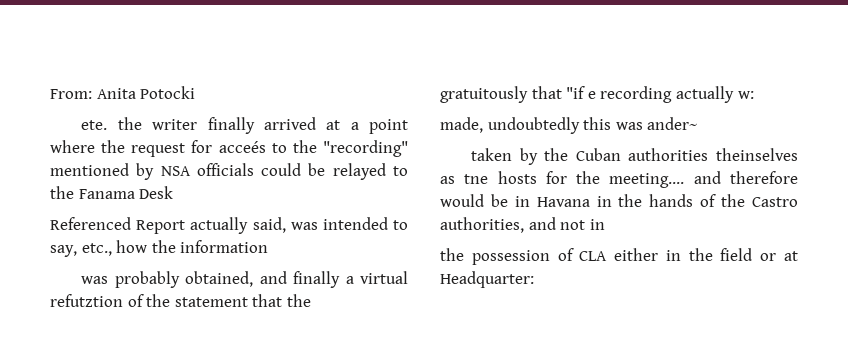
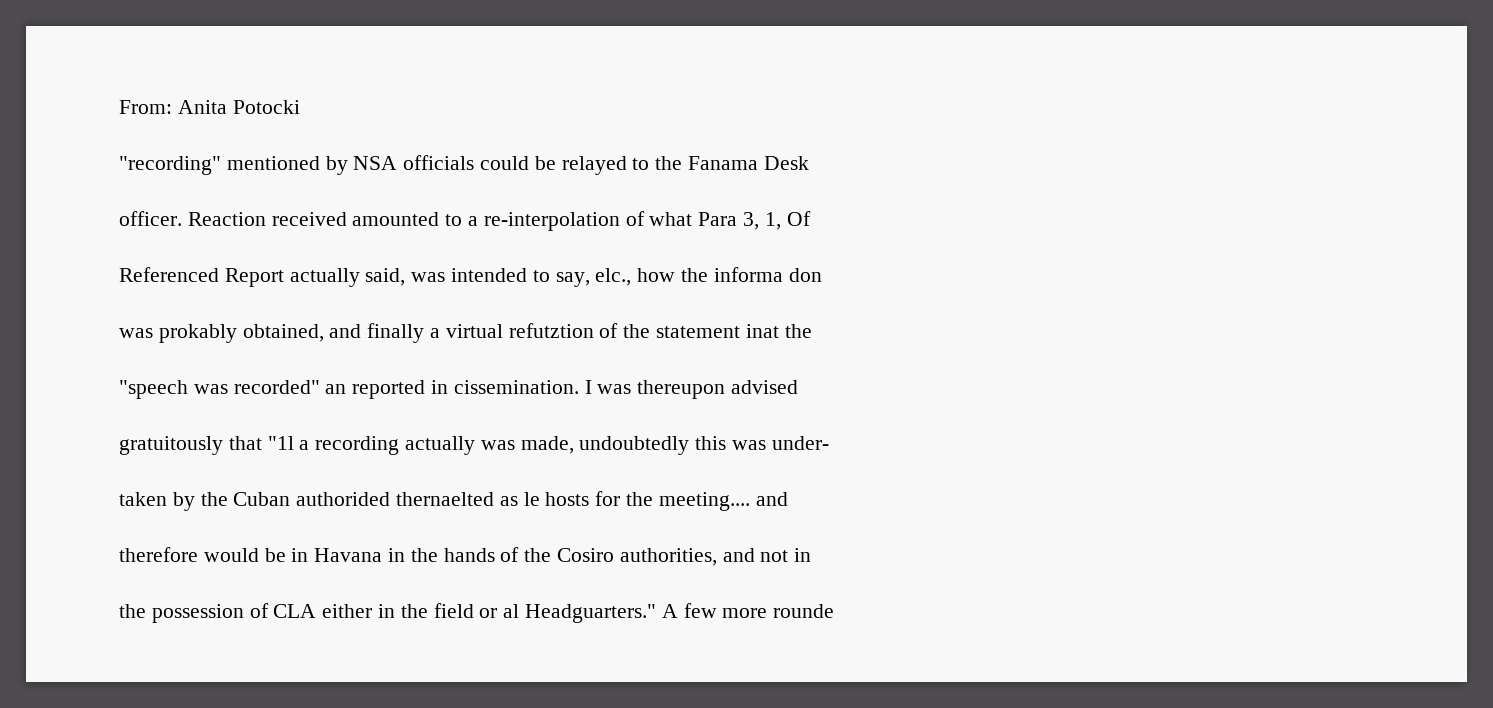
[81,117,409,134] [50,140,317,157] ete. the writer finally arrived at a point where the request for acceés to the -> (300, 107) none
(174, 192) none -> [119,211,811,231] // officer. Reaction received amounted to a re-interpolation of what Para 3, 1, Of
[81,243,112,256] etc., -> [595,268,632,286] elc.,
[180,240,269,253] [81,271,180,288] information // was probably -> [713,267,822,282] [119,324,237,343] informa don // was prokably
[252,294,311,307] that the -> [745,324,812,338] [119,380,799,399] inat the // "speech was recorded" an reported in cissemination. I was thereupon advised
[566,86,596,99] "if e -> [267,436,310,450] "1l a
[737,91,754,99] w: // -> [480,440,515,450] was
[647,117,698,130] ander~ -> [771,436,829,450] under-
[628,148,798,161] [440,174,489,184] authorities theinselves as tne -> [296,492,540,506] authorided thernaelted as le
(721, 177) none -> (788, 499) //
[752,197,798,207] Castro -> [557,548,615,562] Cosiro
[784,251,798,261] [440,271,534,288] at Headquarter: -> [503,603,835,623] al Headguarters." A few more rounde

